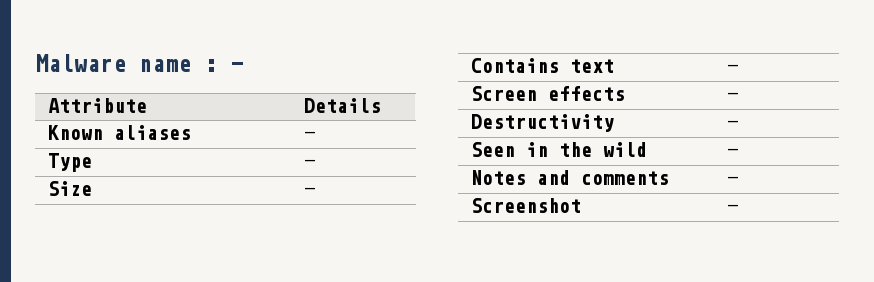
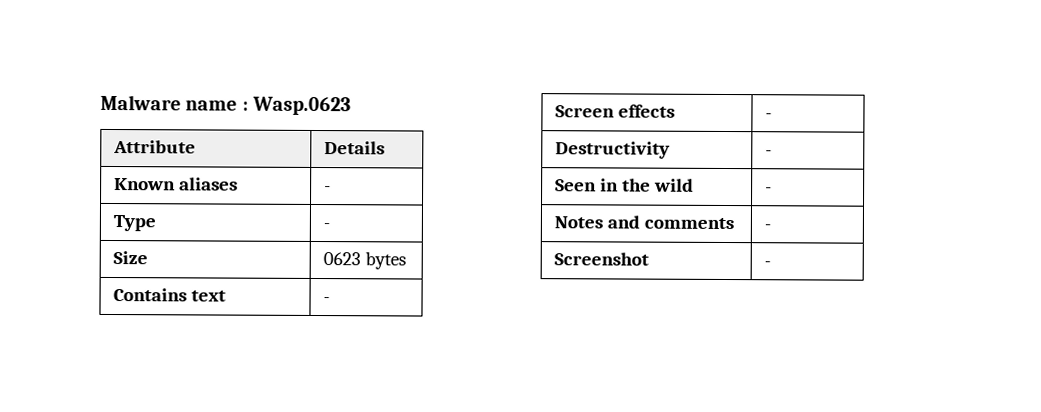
[230,62,243,72] - -> [252,96,352,116] Wasp.0623
[303,187,315,195] - -> [322,251,406,270] 0623 bytes

